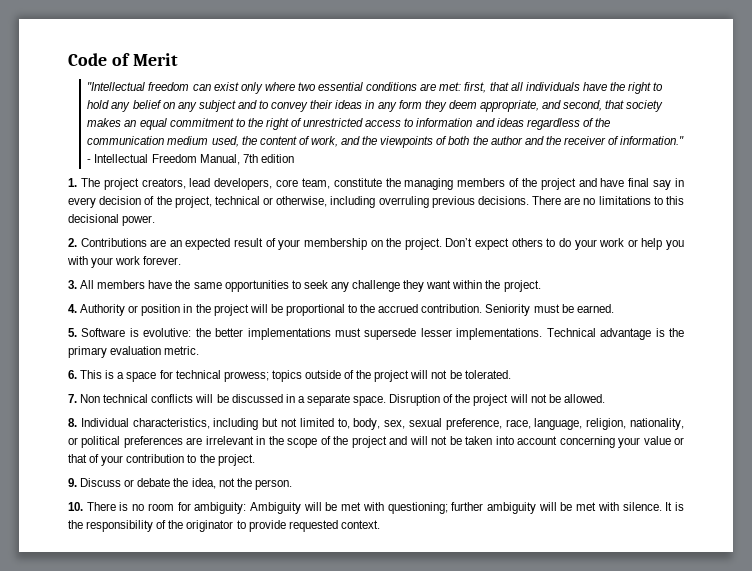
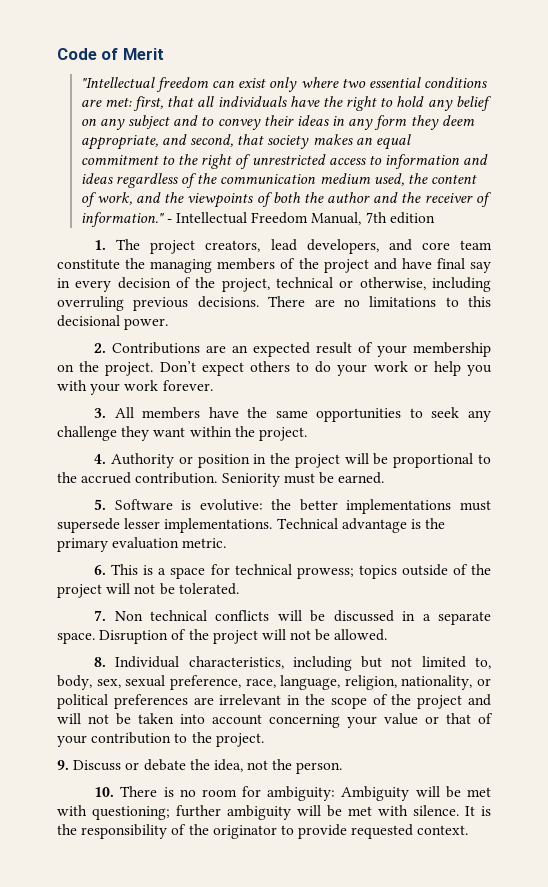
[276,178,330,189] core team, -> [388,239,493,251] and core team

